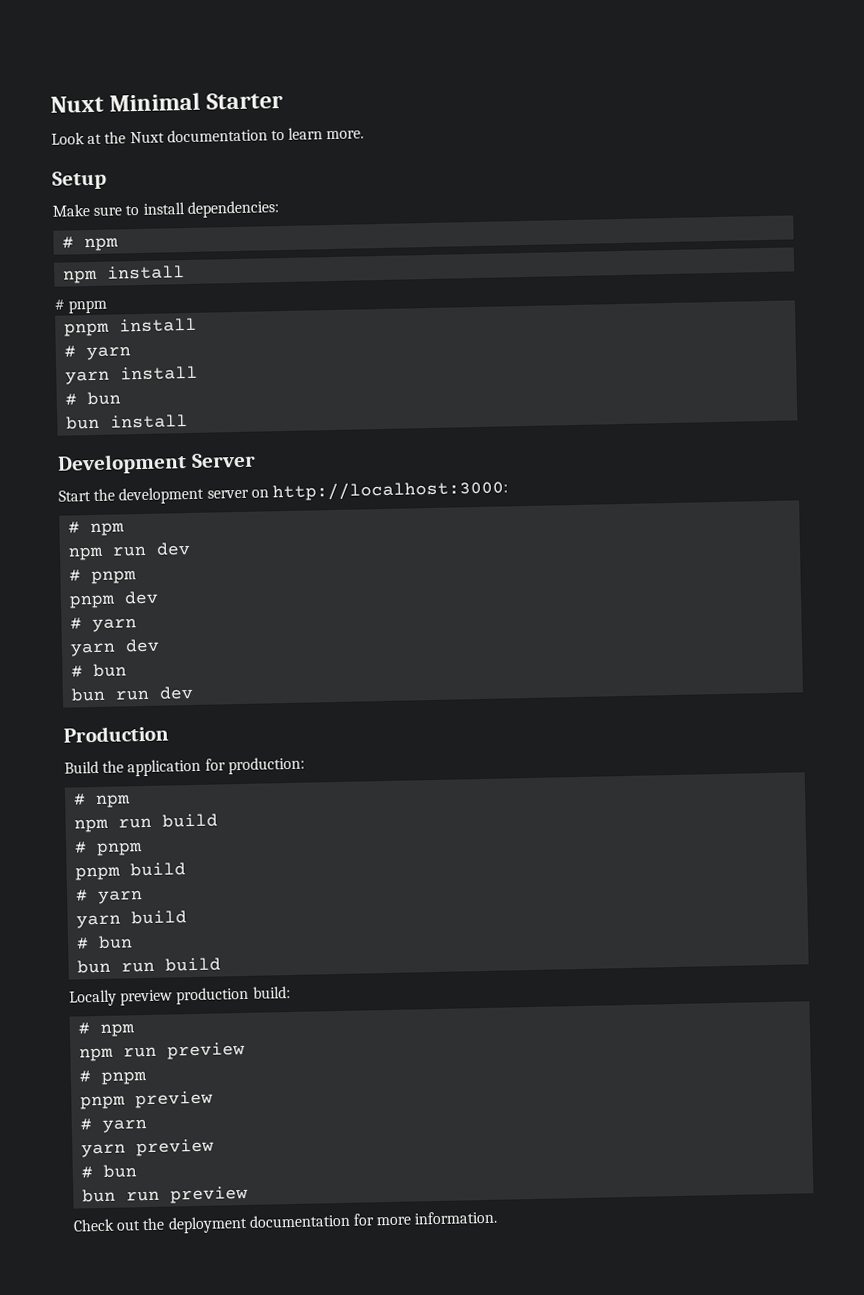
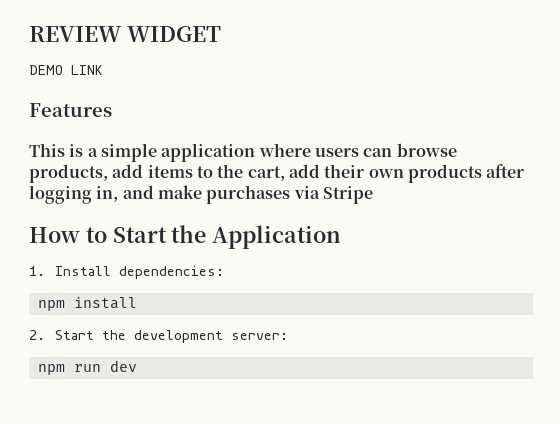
[50,91,283,113] [51,127,365,145] [52,170,107,190] [52,202,185,217] Nuxt Minimal Starter // Look at the Nuxt documentation to learn more. // Setup // Make sure to install -> [29,26,221,42] [29,65,103,75] [29,103,112,117] [29,143,457,162] [29,164,525,183] [29,185,373,204] [29,225,342,249] [29,266,111,276] REVIEW WIDGET // DEMO LINK // Features // This is a simple application where users can browse products, add items to the cart, add their own products after logging in, and make purchases via Stripe // How to Start the Application // 1. Install
[62,236,120,252] // # npm -> (224, 272) none
[54,299,108,314] [64,317,198,337] [64,345,132,361] [65,365,199,385] [65,391,122,406] [66,414,189,430] [57,452,256,475] [58,479,508,505] [68,521,126,537] [68,541,192,561] [69,569,138,585] [69,590,160,609] [70,617,138,633] [70,638,161,657] [71,663,128,678] [71,685,195,702] [63,725,169,743] [64,756,305,777] [73,793,132,809] [74,813,219,833] [74,841,144,856] [75,862,187,881] [75,889,144,904] [76,910,188,929] [76,935,134,950] [77,957,222,974] [69,986,291,1007] [78,1022,137,1037] [79,1041,246,1062] [79,1070,149,1085] [80,1090,214,1110] [80,1118,149,1133] [81,1138,215,1158] [81,1164,138,1179] [82,1185,249,1204] [73,1210,498,1234] # pnpm // pnpm install // # yarn // yarn install // # bun // bun install // Development Server // Start the development server on http://localhost:3000: // # npm // npm run dev // # pnpm // pnpm dev // # yarn // yarn dev // # bun // bun run dev // Production // Build the application for production: // # npm // npm run build // # pnpm // pnpm build // # yarn // yarn build // # bun // bun run build // Locally preview production build: // # npm // npm run preview // # pnpm // pnpm preview // # yarn // yarn preview // # bun // bun run preview // Check out the deployment documentation for more information. -> [29,330,288,343] [37,360,137,375] 2. Start the development server: // npm run dev

